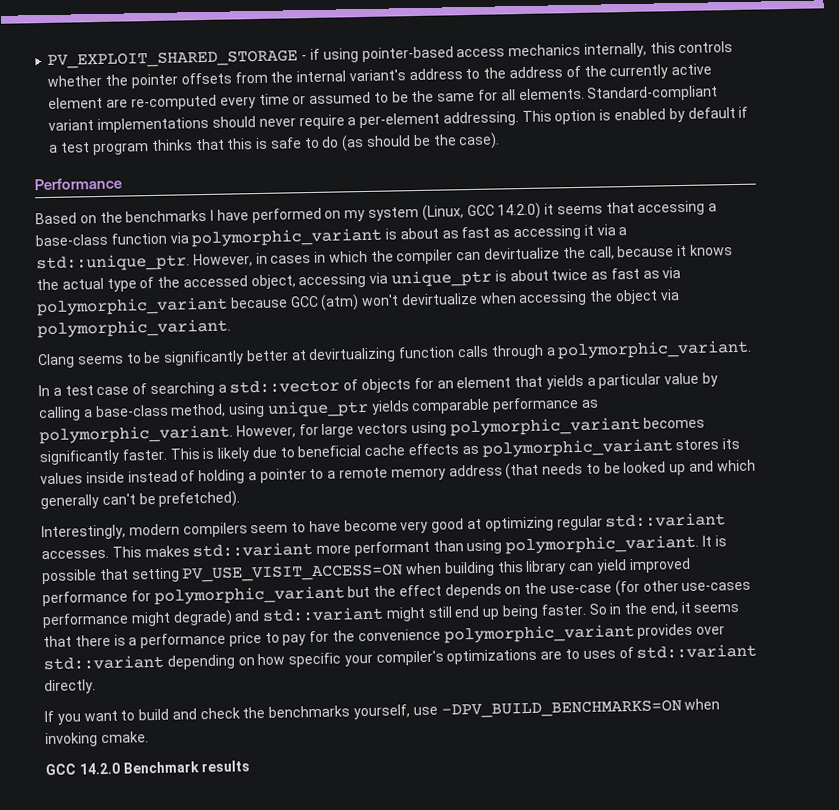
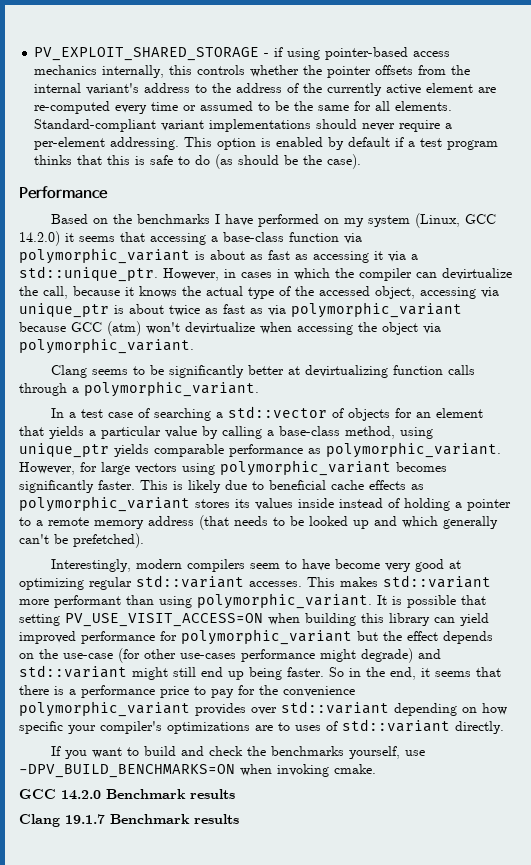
(251, 766) none -> [19,814,239,827] // Clang 19.1.7 Benchmark results

